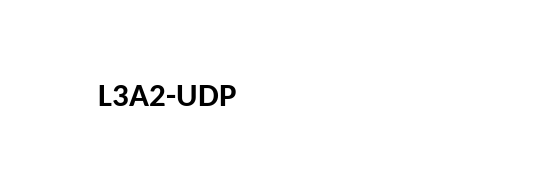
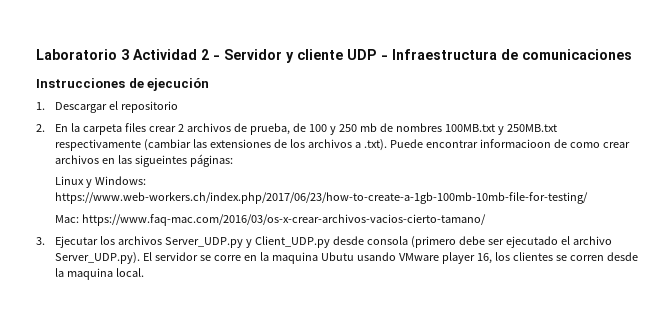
[98,85,237,106] L3A2-UDP -> [36,49,632,63] [36,78,210,91] [36,101,179,113] [36,123,557,135] [55,139,630,151] [55,154,234,167] [55,176,147,188] [55,192,589,204] [55,214,487,226] [36,236,612,248] [55,252,638,264] [55,268,145,280] Laboratorio 3 Actividad 2 - Servidor y cliente UDP - Infraestructura de comunicaciones // Instrucciones de ejecución // 1. Descargar el repositorio // 2. En la carpeta files crear 2 archivos de prueba, de 100 y 250 mb de nombres 100MB.txt y 250MB.txt respectivamente (cambiar las extensiones de los archivos a .txt). Puede encontrar informacioon de como crear archivos en las sigueintes páginas: // Linux y Windows: https://www.web-workers.ch/index.php/2017/06/23/how-to-create-a-1gb-100mb-10mb-file-for-testing/ // Mac: https://www.faq-mac.com/2016/03/os-x-crear-archivos-vacios-cierto-tamano/ // 3. Ejecutar los archivos Server_UDP.py y Client_UDP.py desde consola (primero debe ser ejecutado el archivo Server_UDP.py). El servidor se corre en la maquina Ubutu usando VMware player 16, los clientes se corren desde la maquina local.

